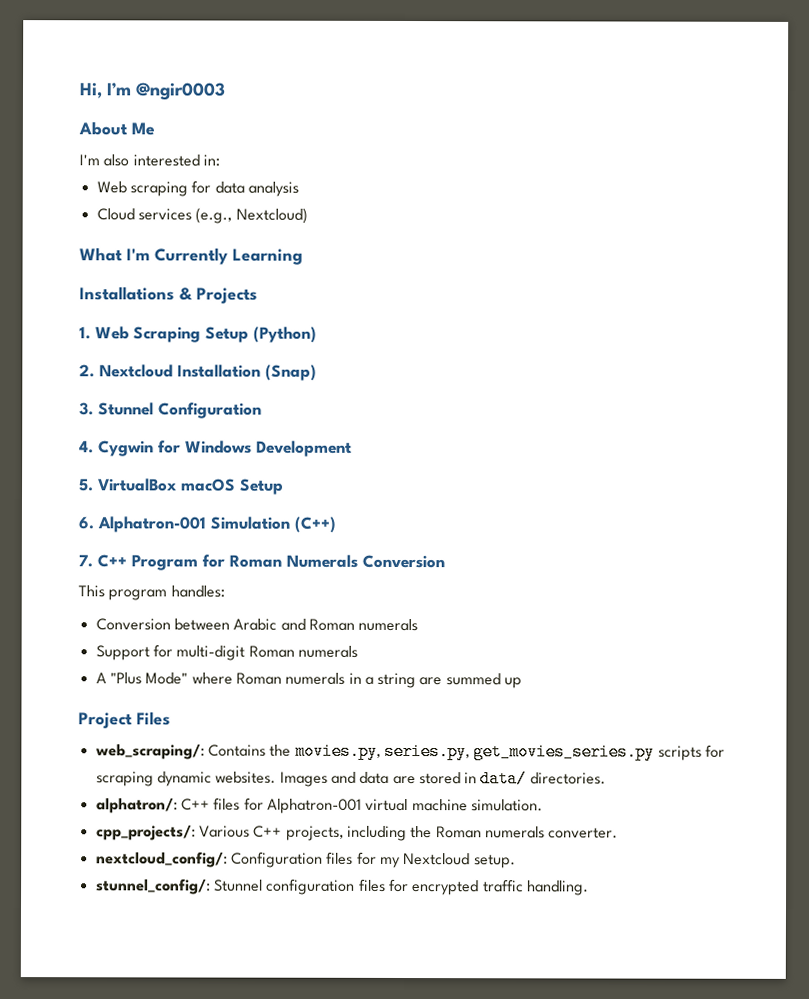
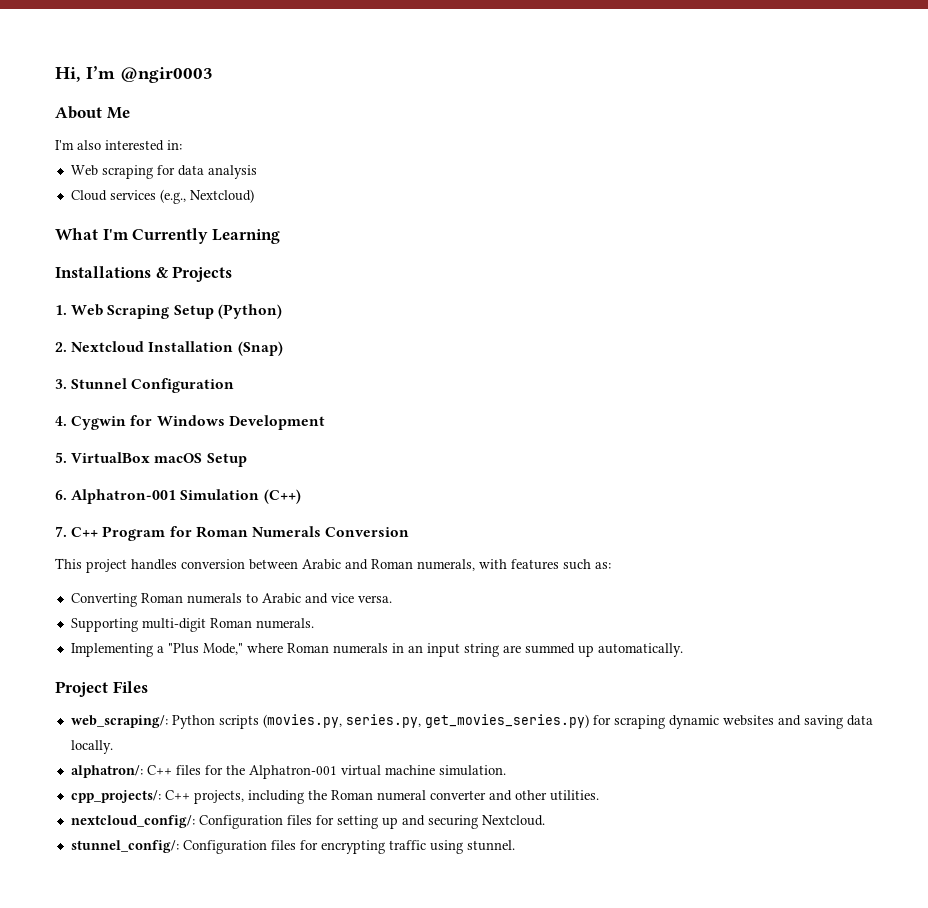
[108,585,225,601] [95,618,171,631] program handles: // Conversion -> [86,559,245,573] project handles conversion
[358,618,419,632] [95,644,358,661] [95,672,189,685] numerals // Support for multi-digit Roman numerals // A "Plus Mode" -> [417,559,611,571] [70,593,392,607] [70,618,314,632] [70,643,243,657] numerals, with features such as: // Converting Roman numerals to Arabic and vice versa. // Supporting multi-digit Roman numerals. // Implementing a "Plus Mode,"
[364,676,374,685] a -> [407,643,460,657] an input
(523, 683) none -> [597,643,683,657] automatically.
[207,742,725,761] [95,770,606,788] Contains the movies.py, series.py, get_movies_series.py scripts for scraping dynamic websites. Images and data are stored in data/ directories. -> [171,714,873,729] [70,740,113,754] Python scripts (movies.py, series.py, get_movies_series.py) for scraping dynamic websites and saving data locally.
(264, 804) none -> [225,765,245,775] the
[198,825,250,838] Various -> (161, 796) none
[484,826,619,839] numerals converter. -> [376,790,599,801] numeral converter and other utilities.
[379,852,516,869] [95,878,589,896] my Nextcloud setup. // stunnel_config/: Stunnel configuration files for encrypted traffic handling. -> [336,815,545,829] [70,840,515,854] setting up and securing Nextcloud. // stunnel_config/: Configuration files for encrypting traffic using stunnel.

